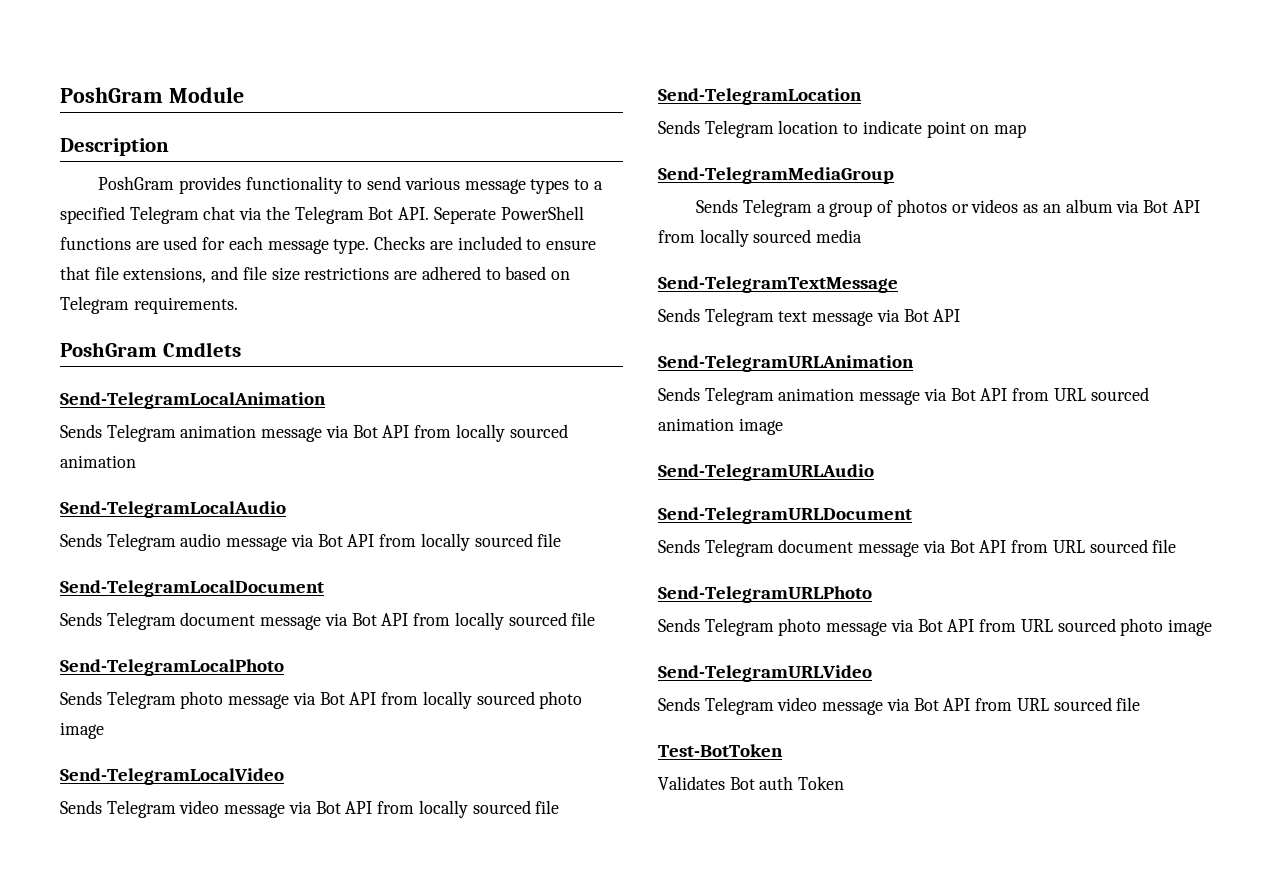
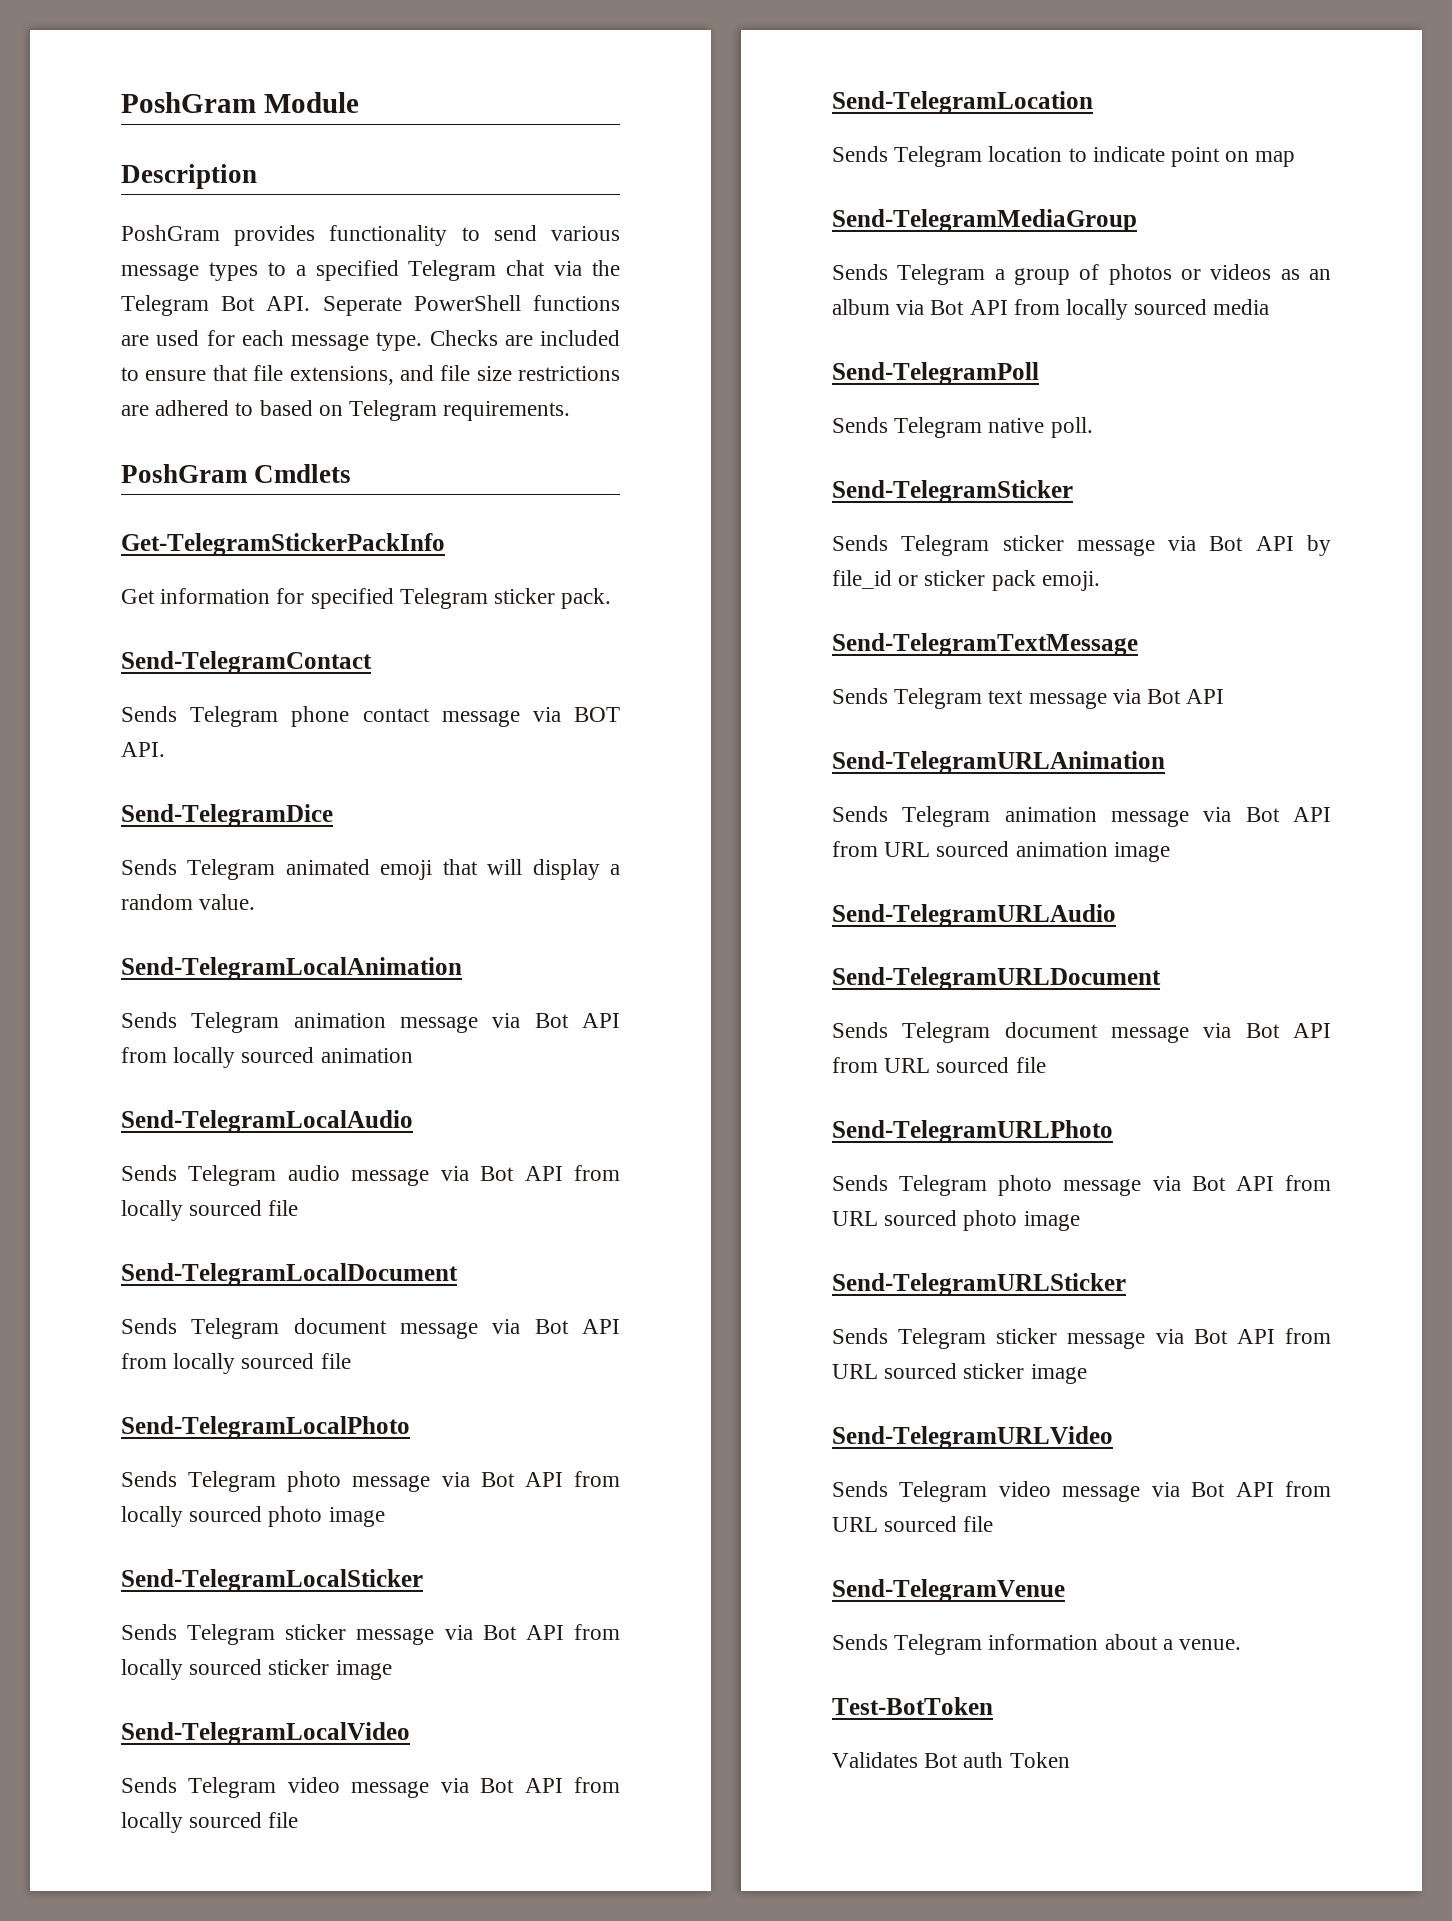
(241, 349) none -> [121,533,445,556] [121,588,612,609] [121,651,372,674] [121,706,620,727] [121,742,165,757] [121,804,333,827] [121,859,620,880] [121,894,256,910] // Get-TelegramStickerPackInfo // Get information for specified Telegram sticker pack. // Send-TelegramContact // Sends Telegram phone contact message via BOT API. // Send-TelegramDice // Sends Telegram animated emoji that will display a random value.
(104, 730) none -> [121,1569,423,1592] [121,1624,620,1645] [121,1659,392,1680] // Send-TelegramLocalSticker // Sends Telegram sticker message via Bot API from locally sourced sticker image
(863, 236) none -> [832,362,1039,385] [832,417,1093,438] [832,480,1073,503] [832,535,1331,556] [832,570,1100,591] // Send-TelegramPoll // Sends Telegram native poll. // Send-TelegramSticker // Sends Telegram sticker message via Bot API by file_id or sticker pack emoji.
(1212, 627) none -> [832,1273,1126,1296] [832,1328,1331,1349] [832,1363,1087,1384] // Send-TelegramURLSticker // Sends Telegram sticker message via Bot API from URL sourced sticker image
(1141, 704) none -> [832,1579,1065,1602] [832,1634,1242,1655] // Send-TelegramVenue // Sends Telegram information about a venue.

